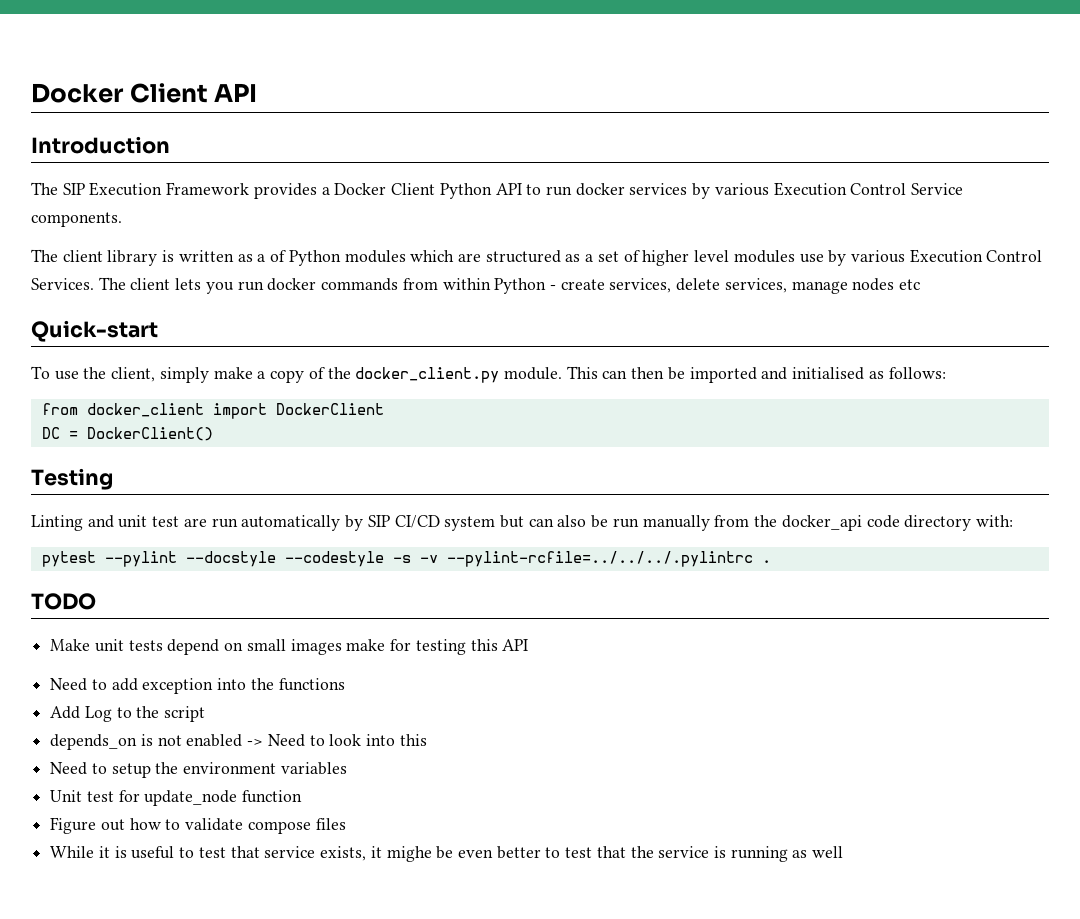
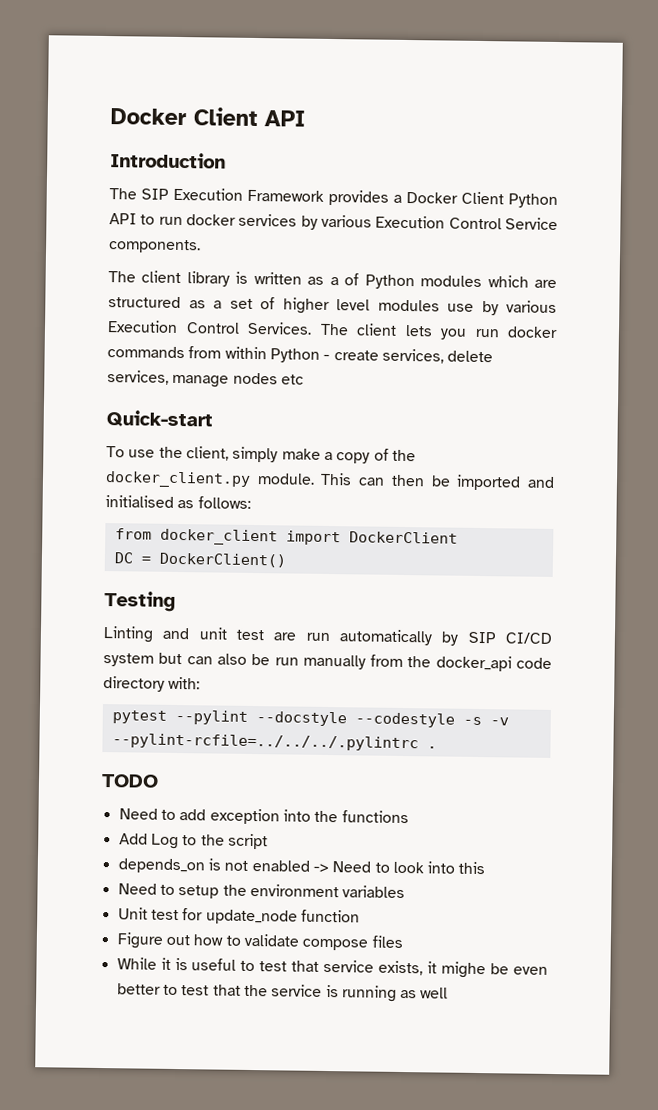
[50,639,529,655] // Make unit tests depend on small images make for testing this API -> (159, 781) none

